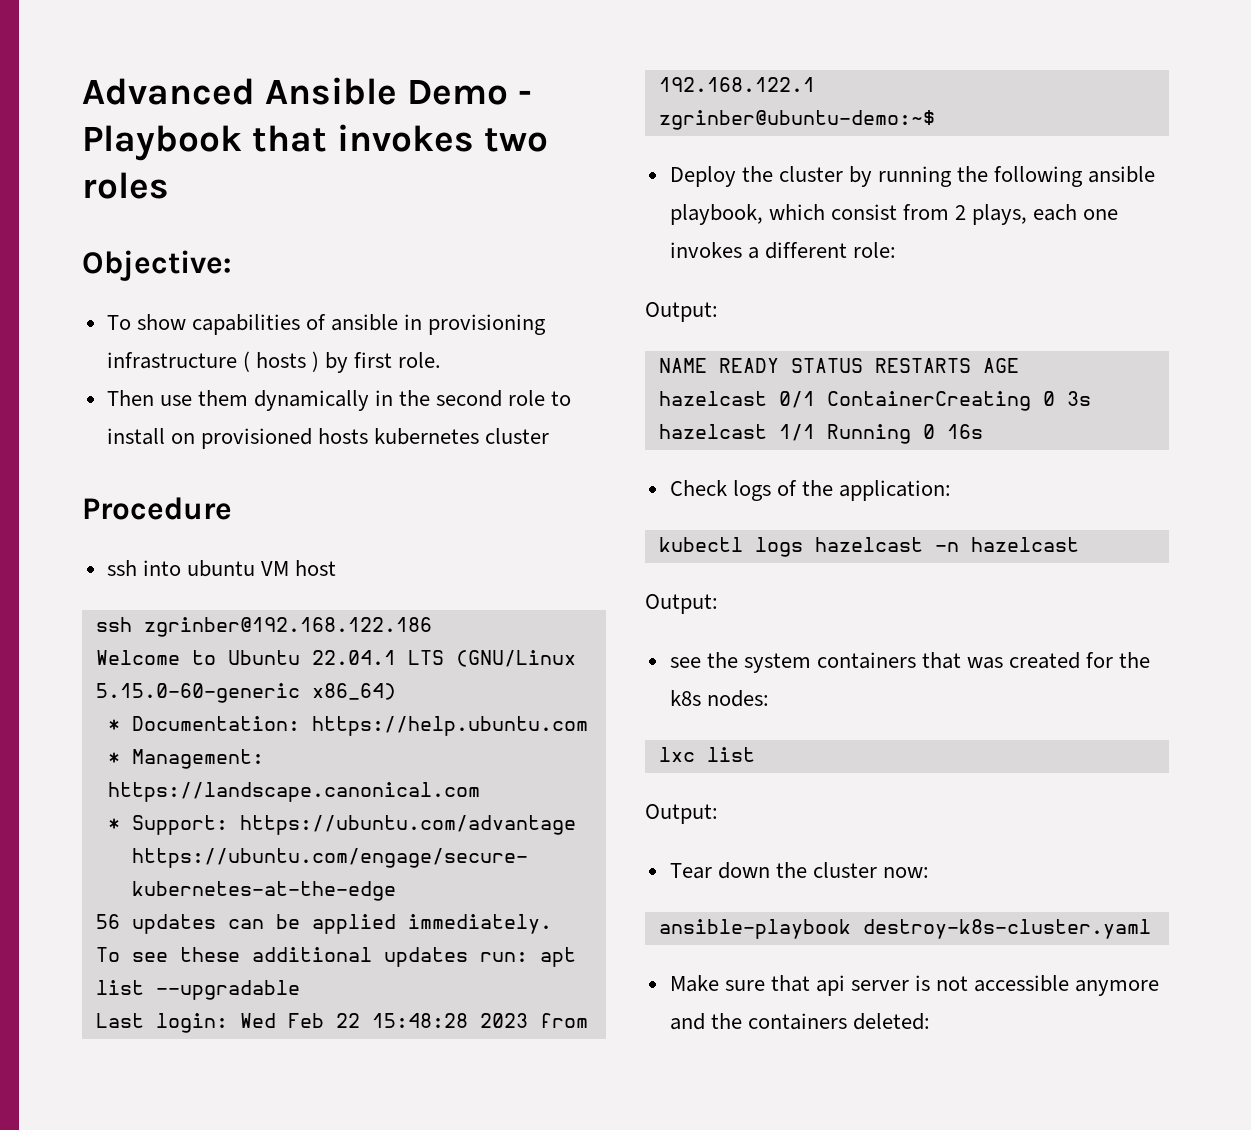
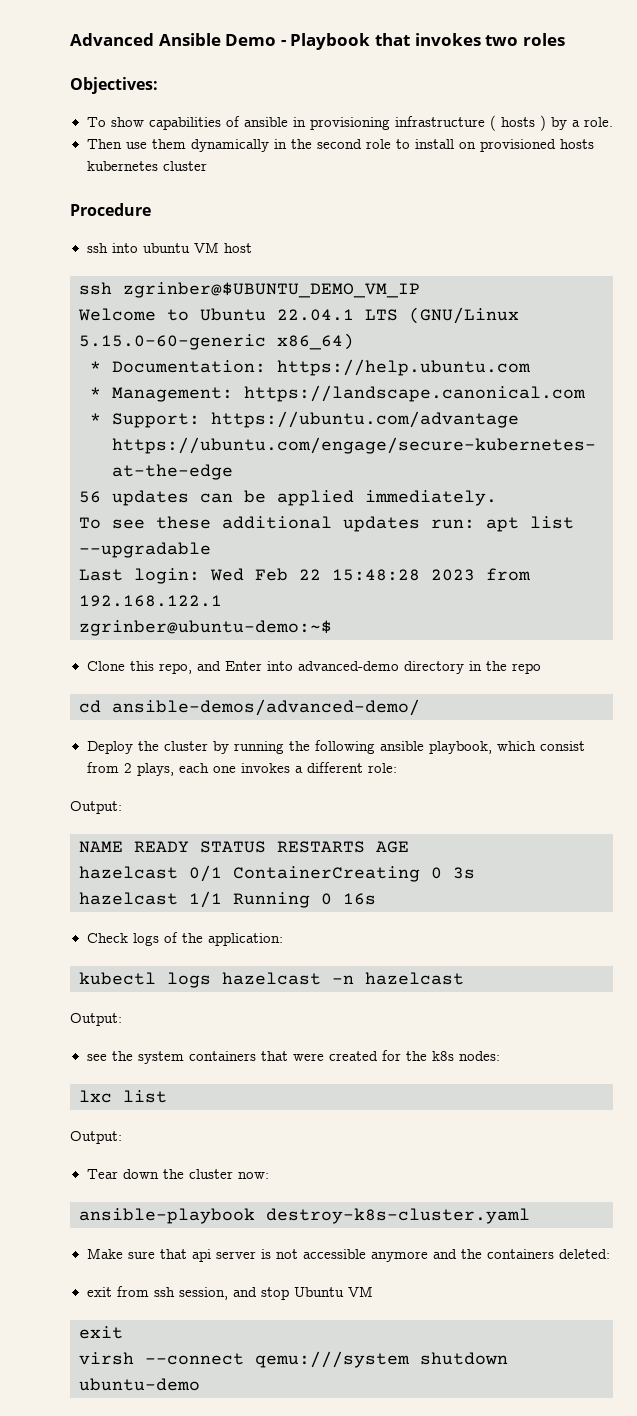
[82,250,231,281] Objective: -> [70,77,158,94] Objectives:
[354,352,393,368] first -> [571,120,580,127] a
[143,617,432,637] zgrinber@192.168.122.186 -> [123,282,420,298] zgrinber@$UBUNTU_DEMO_VM_IP
(935, 120) none -> [86,661,541,674] [79,699,420,716] // Clone this repo, and Enter into advanced-demo directory in the repo // cd ansible-demos/advanced-demo/
[967,657,1004,669] was -> [292,1053,324,1061] were
(930, 1021) none -> [86,1286,373,1300] [79,1326,123,1339] [79,1351,508,1368] [79,1378,200,1391] // exit from ssh session, and stop Ubuntu VM // exit // virsh --connect qemu:///system shutdown ubuntu-demo

